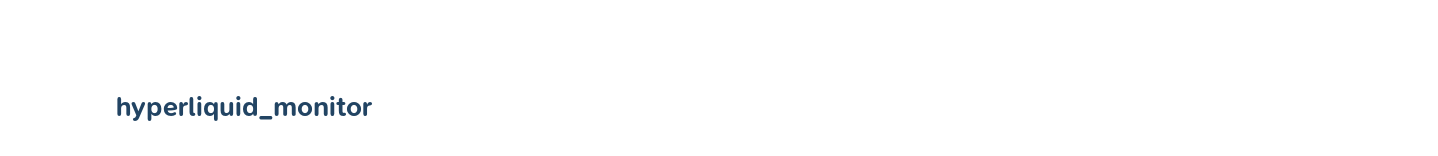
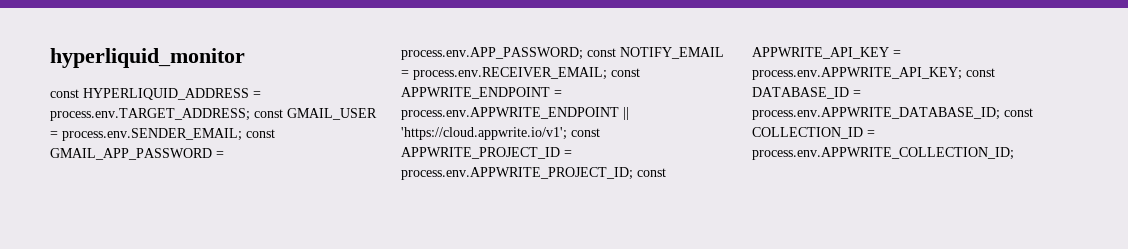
(373, 108) none -> [50,88,261,100] [50,108,377,121] [50,128,275,141] [50,148,224,160] [401,47,724,60] [401,67,640,80] [401,87,562,99] [401,107,629,120] [401,127,600,140] [401,147,572,159] [401,167,666,180] [752,47,901,59] [752,67,995,80] [752,87,861,99] [752,107,1033,120] [752,127,875,139] [752,147,1014,160] // const HYPERLIQUID_ADDRESS = process.env.TARGET_ADDRESS; const GMAIL_USER = process.env.SENDER_EMAIL; const GMAIL_APP_PASSWORD = process.env.APP_PASSWORD; const NOTIFY_EMAIL = process.env.RECEIVER_EMAIL; const APPWRITE_ENDPOINT = process.env.APPWRITE_ENDPOINT || 'https://cloud.appwrite.io/v1'; const APPWRITE_PROJECT_ID = process.env.APPWRITE_PROJECT_ID; const APPWRITE_API_KEY = process.env.APPWRITE_API_KEY; const DATABASE_ID = process.env.APPWRITE_DATABASE_ID; const COLLECTION_ID = process.env.APPWRITE_COLLECTION_ID;

